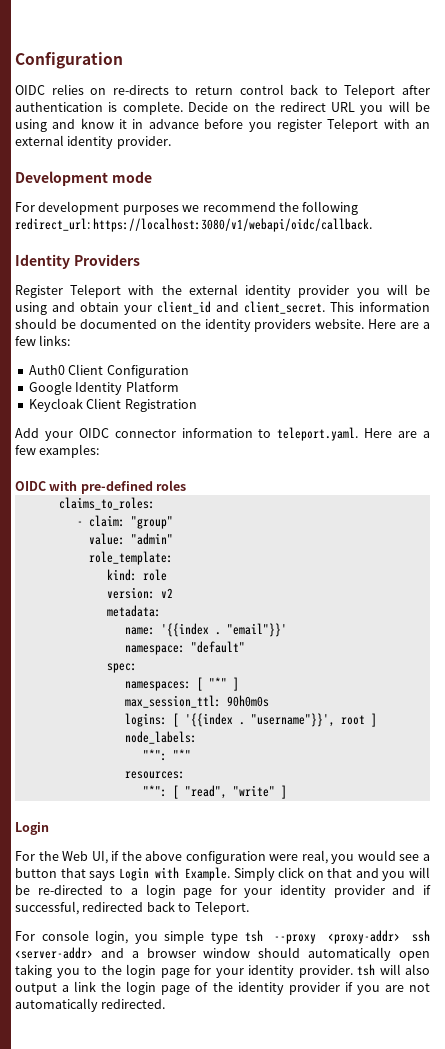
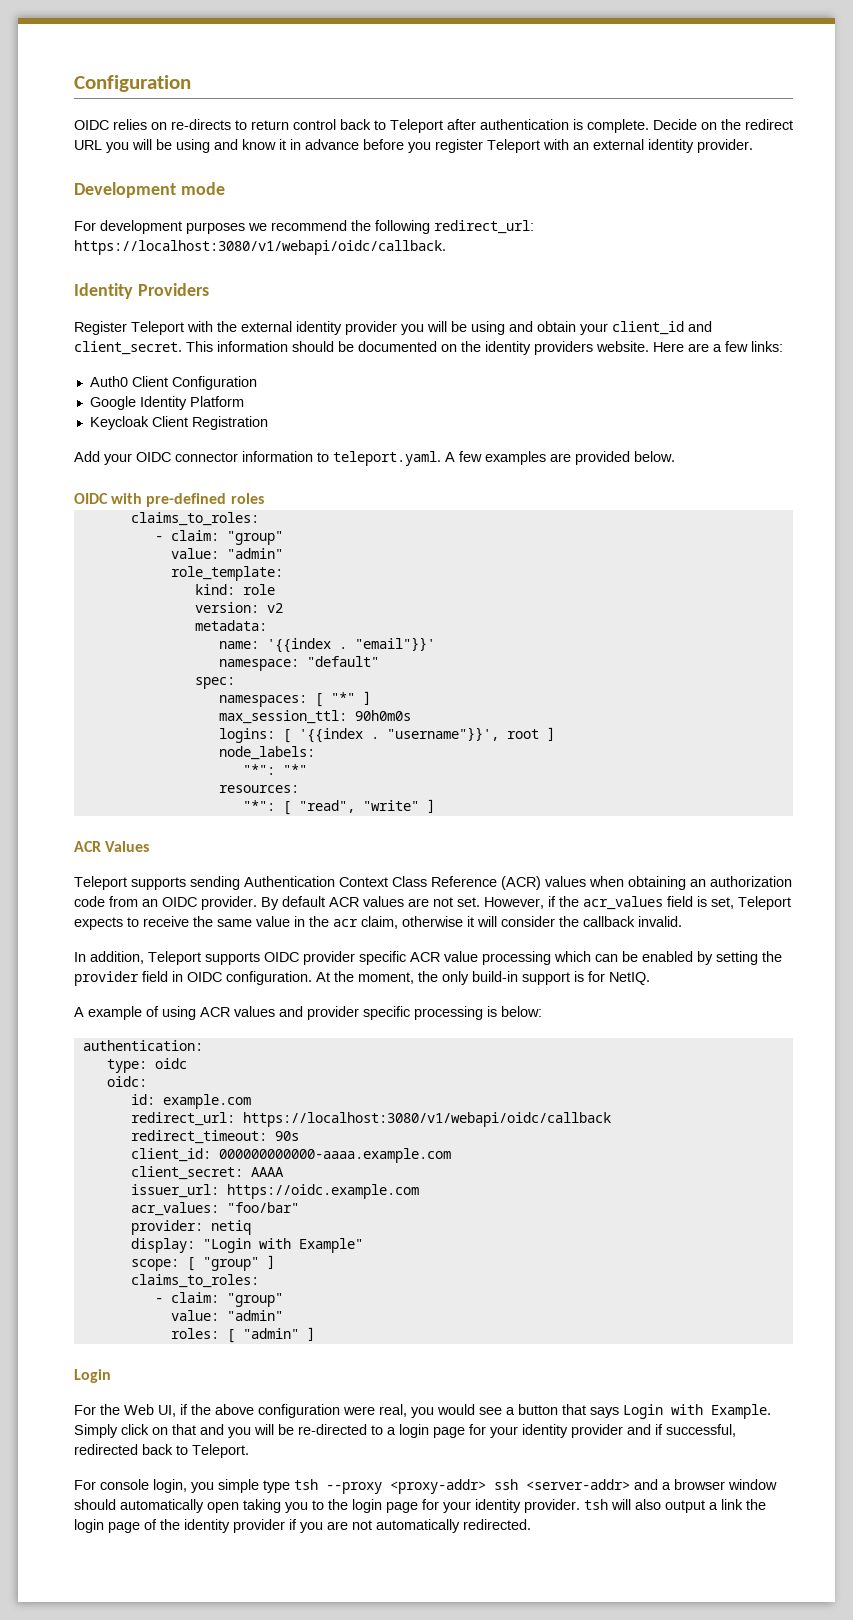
[364,428,431,438] [15,444,100,458] Here are a few examples: -> [445,451,675,465] A few examples are provided below.
(287, 792) none -> [74,841,150,852] [74,876,792,890] [74,896,791,910] [74,916,682,930] [74,951,782,965] [74,971,650,986] [74,1006,542,1020] [82,1040,203,1051] [106,1058,187,1073] [106,1076,147,1087] [130,1094,251,1109] [130,1112,611,1127] [130,1130,299,1144] [130,1148,451,1163] [130,1166,284,1180] [130,1184,419,1199] [130,1202,299,1216] [130,1220,251,1235] [130,1238,363,1253] [130,1255,275,1271] [130,1274,259,1288] [154,1292,283,1307] [170,1310,283,1321] [170,1327,315,1343] // ACR Values // Teleport supports sending Authentication Context Class Reference (ACR) values when obtaining an authorization code from an OIDC provider. By default ACR values are not set. However, if the acr_values field is set, Teleport expects to receive the same value in the acr claim, otherwise it will consider the callback invalid. // In addition, Teleport supports OIDC provider specific ACR value processing which can be enabled by setting the provider field in OIDC configuration. At the moment, the only build-in support is for NetIQ. // A example of using ACR values and provider specific processing is below: // authentication: // type: oidc // oidc: // id: example.com // redirect_url: https://localhost:3080/v1/webapi/oidc/callback // redirect_timeout: 90s // client_id: 000000000000-aaaa.example.com // client_secret: AAAA // issuer_url: https://oidc.example.com // acr_values: "foo/bar" // provider: netiq // display: "Login with Example" // scope: [ "group" ] // claims_to_roles: // - claim: "group" // value: "admin" // roles: [ "admin" ]

